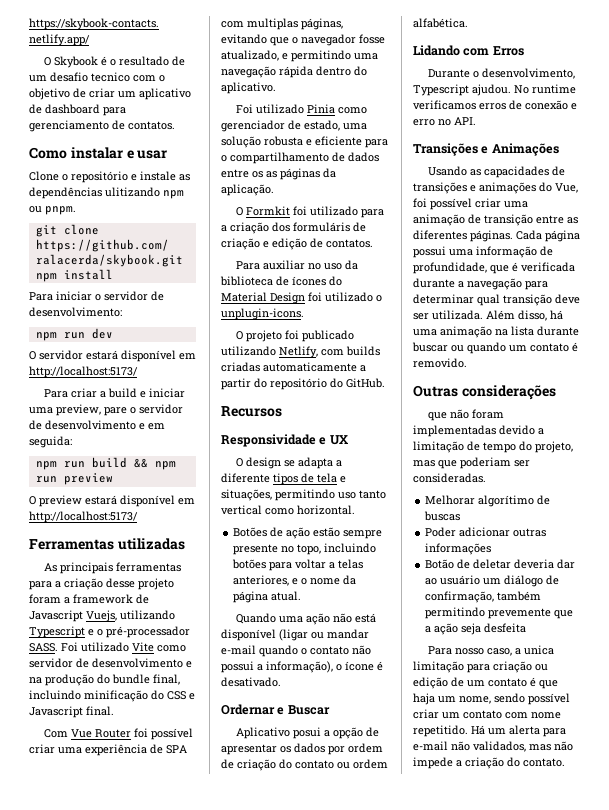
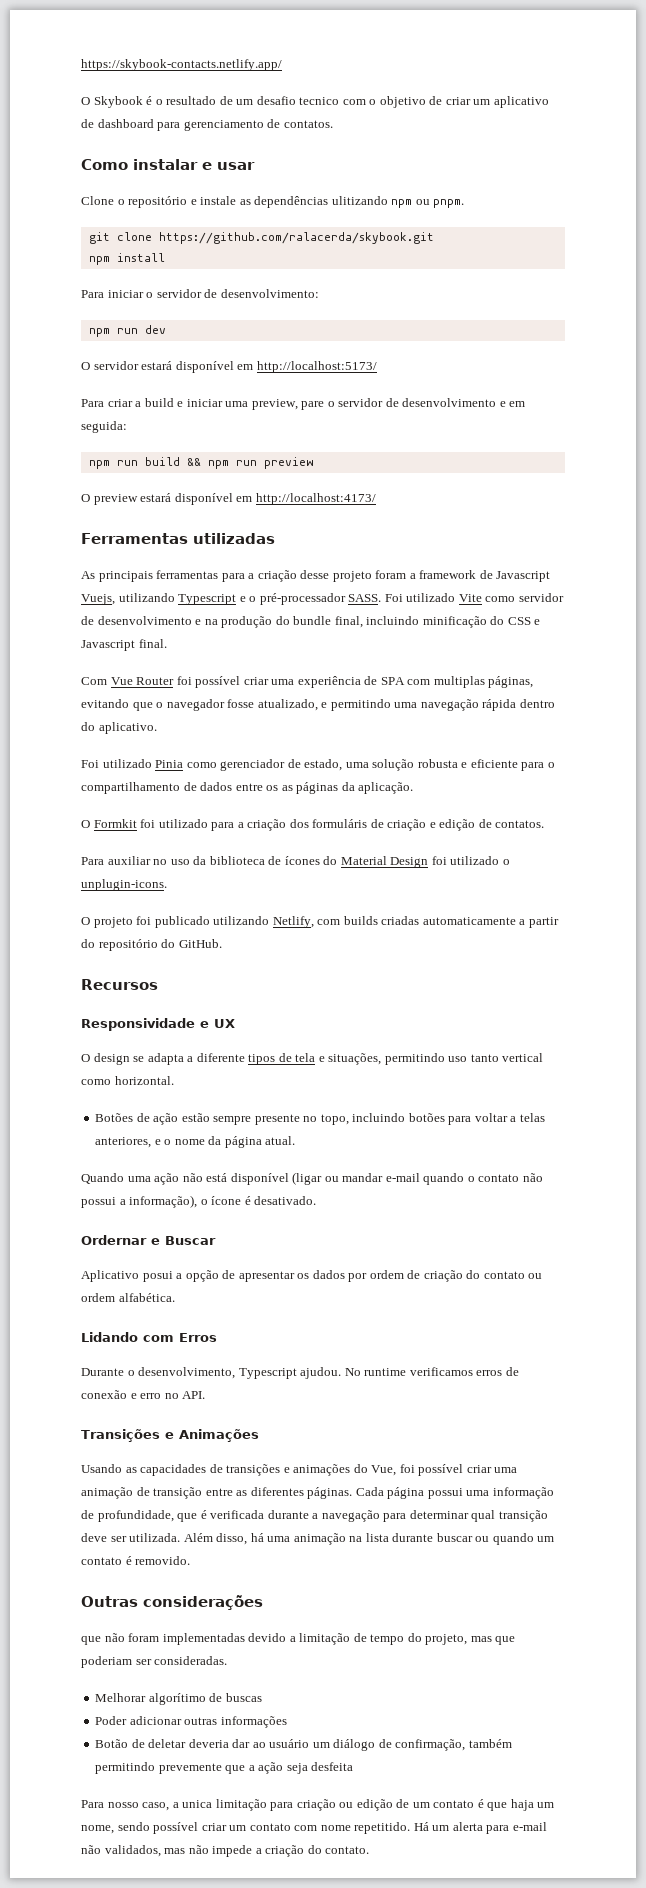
[29,511,138,523] http://localhost:5173/ -> [255,493,376,505] http://localhost:4173/

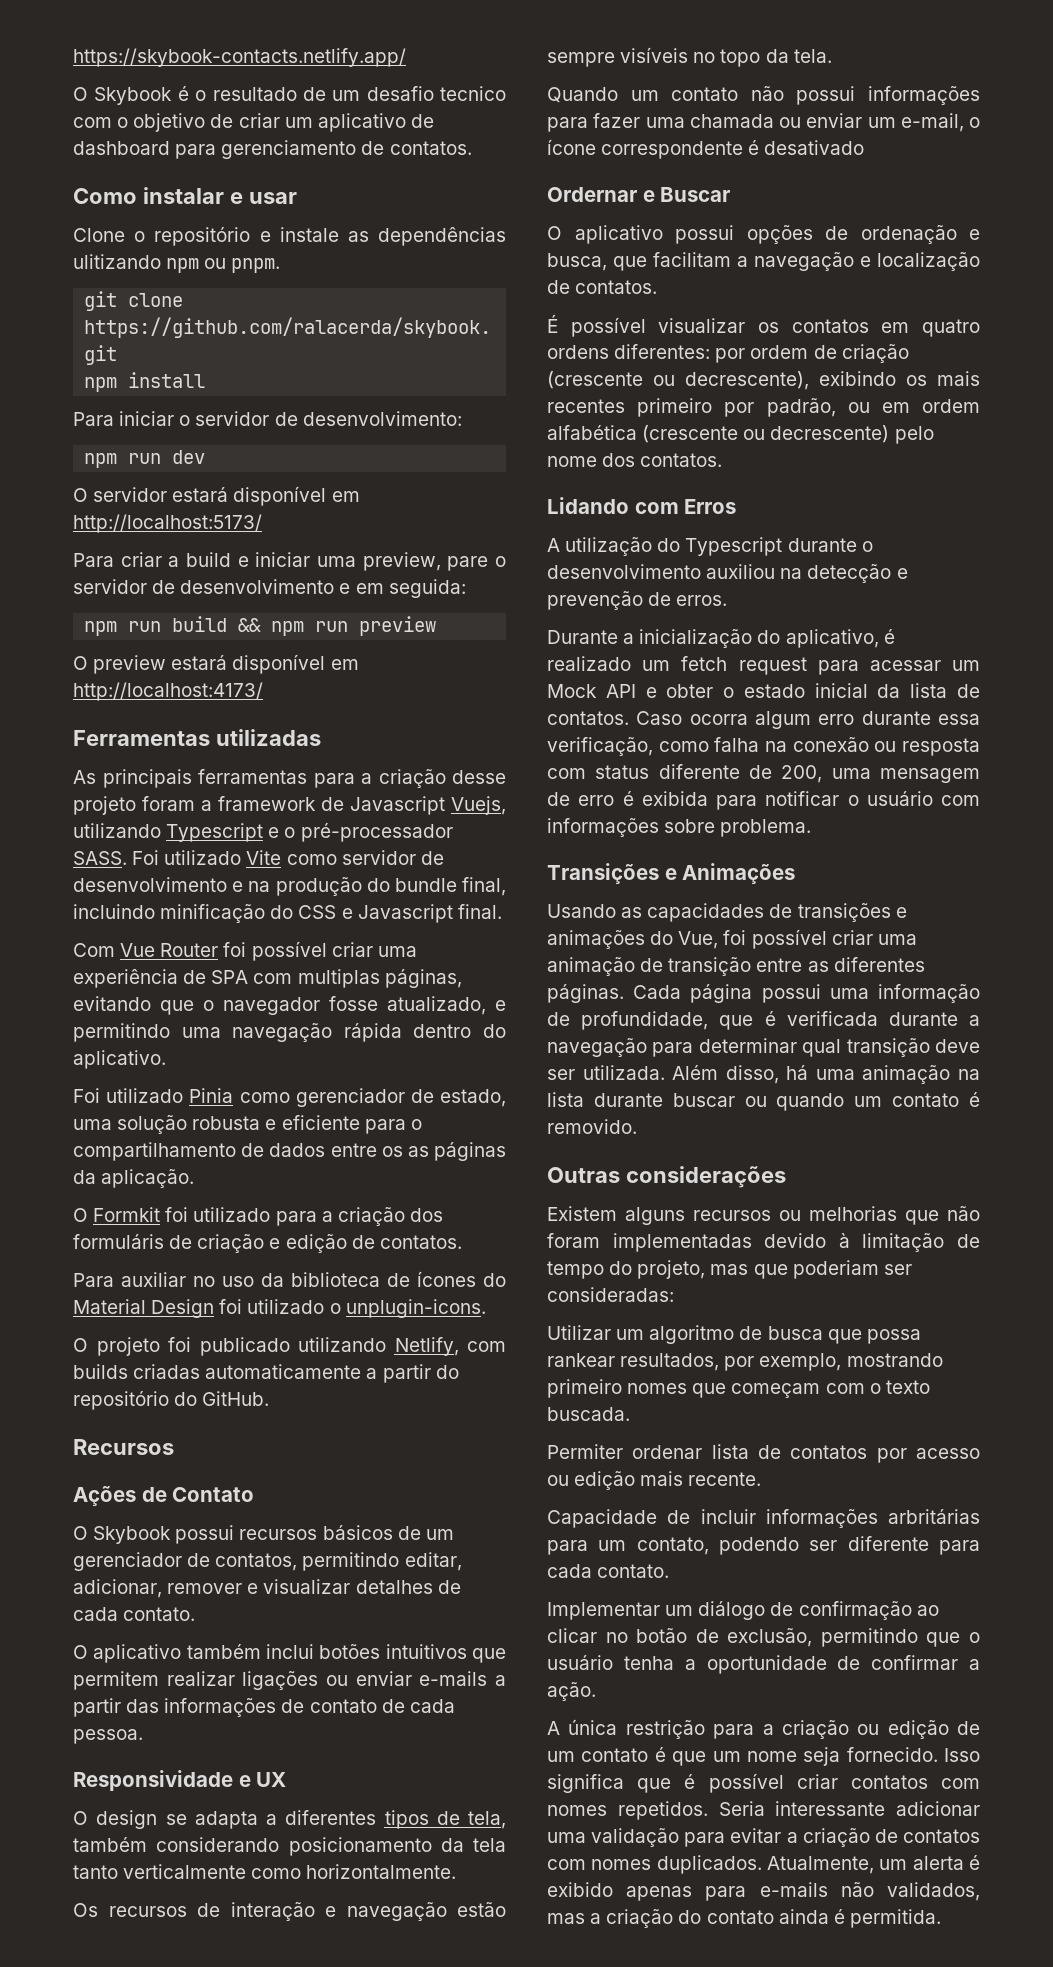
(158, 984) none -> [73,1486,255,1506] [73,1525,454,1544] [73,1552,462,1571] [73,1579,461,1598] [73,1607,196,1621] [73,1644,506,1663] [73,1671,507,1690] [73,1698,455,1717] [73,1729,143,1744] // Ações de Contato // O Skybook possui recursos básicos de um gerenciador de contatos, permitindo editar, adicionar, remover e visualizar detalhes de cada contato. // O aplicativo também inclui botões intuitivos que permitem realizar ligações ou enviar e-mails a partir das informações de contato de cada pessoa.
[196,1053,245,1062] diferente -> [285,1810,377,1825] diferentes
[295,1053,544,1065] [81,1076,174,1085] [95,1113,545,1125] [95,1136,296,1148] [81,1172,543,1185] [81,1195,317,1208] [81,1235,216,1245] [81,1270,543,1282] [81,1293,175,1302] [81,1332,217,1342] [81,1367,519,1379] [81,1390,206,1399] tela e situações, permitindo uso tanto vertical como horizontal. // Botões de ação estão sempre presente no topo, incluindo botões para voltar a telas anteriores, e o nome da página atual. // Quando uma ação não está disponível (ligar ou mandar e-mail quando o contato não possui a informação), o ícone é desativado. // Ordernar e Buscar // Aplicativo posui a opção de apresentar os dados por ordem de criação do contato ou ordem alfabética. // Lidando com Erros // Durante o desenvolvimento, Typescript ajudou. No runtime verificamos erros de conexão e erro no API. -> [468,1811,506,1829] [73,1837,506,1856] [73,1864,457,1879] [73,1902,506,1921] [547,47,832,67] [547,86,980,105] [547,113,980,132] [547,139,865,159] [547,187,731,202] [547,225,980,244] [547,252,980,271] [547,280,658,294] [547,314,980,337] [547,344,909,363] [547,371,980,390] [547,398,981,417] [547,425,934,444] [547,453,723,467] [547,497,737,514] [547,537,873,556] [547,564,908,583] [547,591,728,610] [547,629,895,648] [547,656,980,675] [547,683,980,698] [547,711,980,729] [547,737,981,756] [547,764,980,783] [547,791,980,810] [547,818,812,837] tela, também considerando posicionamento da tela tanto verticalmente como horizontalmente. // Os recursos de interação e navegação estão sempre visíveis no topo da tela. // Quando um contato não possui informações para fazer uma chamada ou enviar um e-mail, o ícone correspondente é desativado // Ordernar e Buscar // O aplicativo possui opções de ordenação e busca, que facilitam a navegação e localização de contatos. // É possível visualizar os contatos em quatro ordens diferentes: por ordem de criação (crescente ou decrescente), exibindo os mais recentes primeiro por padrão, ou em ordem alfabética (crescente ou decrescente) pelo nome dos contatos. // Lidando com Erros // A utilização do Typescript durante o desenvolvimento auxiliou na detecção e prevenção de erros. // Durante a inicialização do aplicativo, é realizado um fetch request para acessar um Mock API e obter o estado inicial da lista de contatos. Caso ocorra algum erro durante essa verificação, como falha na conexão ou resposta com status diferente de 200, uma mensagem de erro é exibida para notificar o usuário com informações sobre problema.
(263, 1602) none -> [547,1206,897,1225] Existem alguns recursos ou melhorias
[289,1636,296,1642] a -> [838,1233,850,1248] à
[154,1656,228,1665] [95,1693,262,1705] [95,1716,287,1728] [95,1739,512,1751] [95,1762,354,1774] [81,1799,294,1811] consideradas. // Melhorar algorítimo de buscas // Poder adicionar outras informações // Botão de deletar deveria dar ao usuário um diálogo de confirmação, também permitindo prevemente que a ação seja desfeita // Para nosso caso, a unica limitação para -> [547,1287,674,1302] [547,1325,921,1344] [547,1353,943,1371] [547,1379,930,1398] [547,1407,630,1421] [547,1444,980,1463] [547,1471,762,1490] [547,1509,980,1528] [547,1536,980,1555] [547,1564,670,1578] [547,1601,939,1620] [547,1628,980,1647] [547,1655,980,1674] [547,1682,596,1701] [547,1719,774,1739] consideradas: // Utilizar um algoritmo de busca que possa rankear resultados, por exemplo, mostrando primeiro nomes que começam com o texto buscada. // Permiter ordenar lista de contatos por acesso ou edição mais recente. // Capacidade de incluir informações arbritárias para um contato, podendo ser diferente para cada contato. // Implementar um diálogo de confirmação ao clicar no botão de exclusão, permitindo que o usuário tenha a oportunidade de confirmar a ação. // A única restrição para a
[510,1799,555,1811] [81,1822,547,1834] haja um nome, sendo possível criar um contato com nome repetitido. Há um alerta para e-mail -> [712,1747,980,1766] [547,1773,980,1793] [547,1801,980,1820] [547,1828,980,1847] [547,1855,980,1874] [547,1882,828,1901] um nome seja fornecido. Isso significa que é possível criar contatos com nomes repetidos. Seria interessante adicionar uma validação para evitar a criação de contatos com nomes duplicados. Atualmente, um alerta é exibido apenas para e-mails
[188,1845,253,1857] não impede -> (585, 1918) none
[325,1846,370,1854] contato. -> [706,1909,941,1928] contato ainda é permitida.

